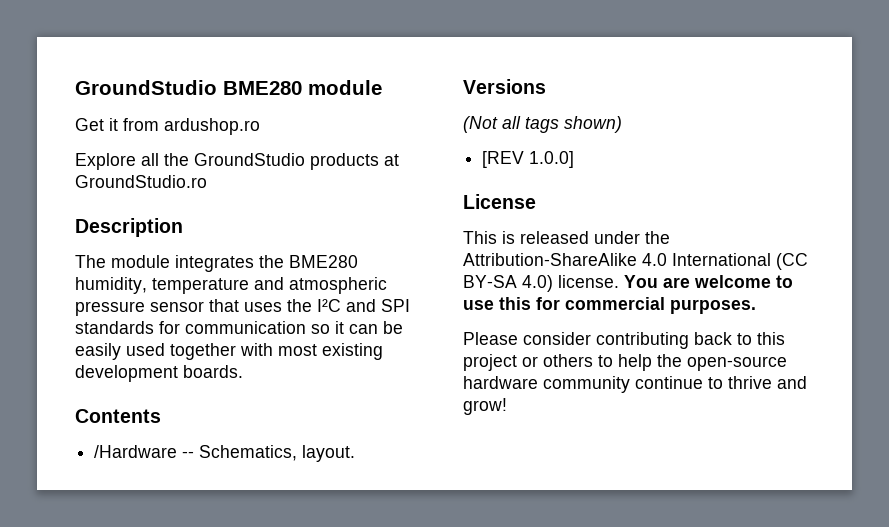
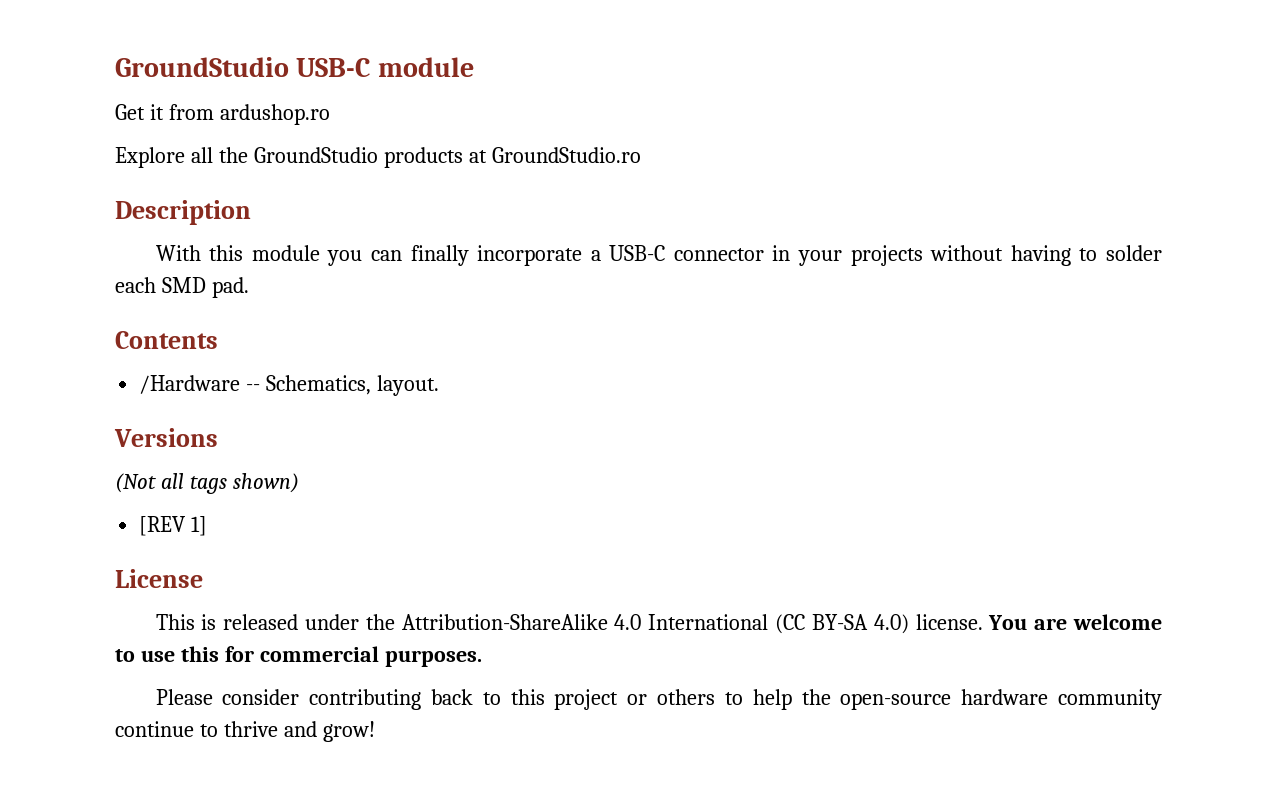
[75,80,302,95] GroundStudio BME280 -> [115,57,371,77] GroundStudio USB-C
[75,255,358,272] [75,277,387,294] [75,299,410,316] [75,321,403,334] [75,343,383,360] [75,365,243,382] The module integrates the BME280 humidity, temperature and atmospheric pressure sensor that uses the I²C and SPI standards for communication so it can be easily used together with most existing development boards. -> [155,245,1162,266] [115,277,249,298] With this module you can finally incorporate a USB-C connector in your projects without having to solder each SMD pad.
[529,151,575,168] 1.0.0] -> [191,516,208,536] 1]

